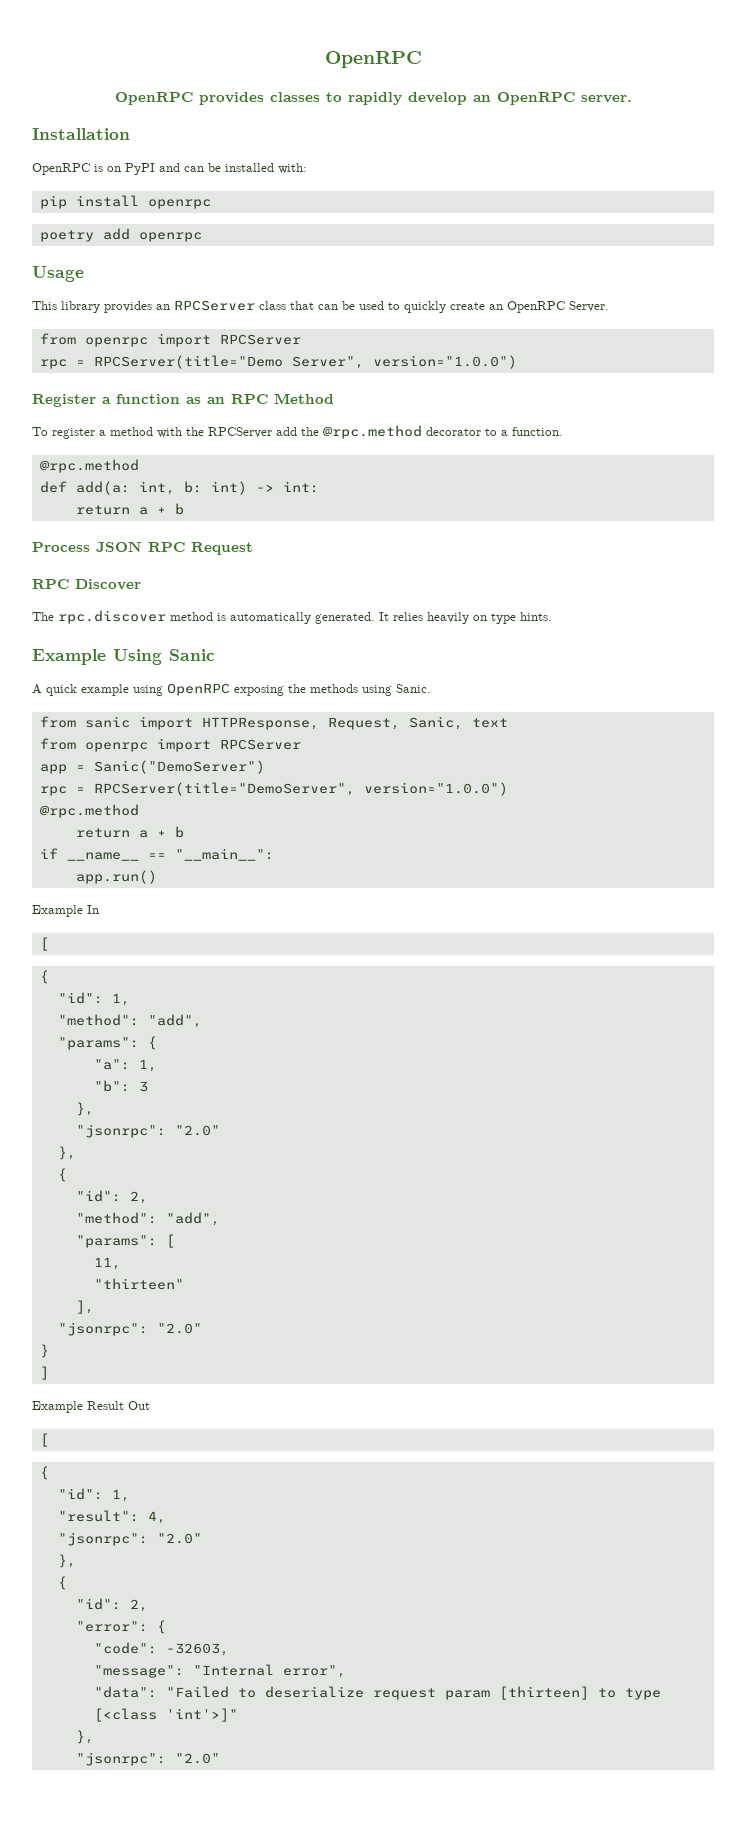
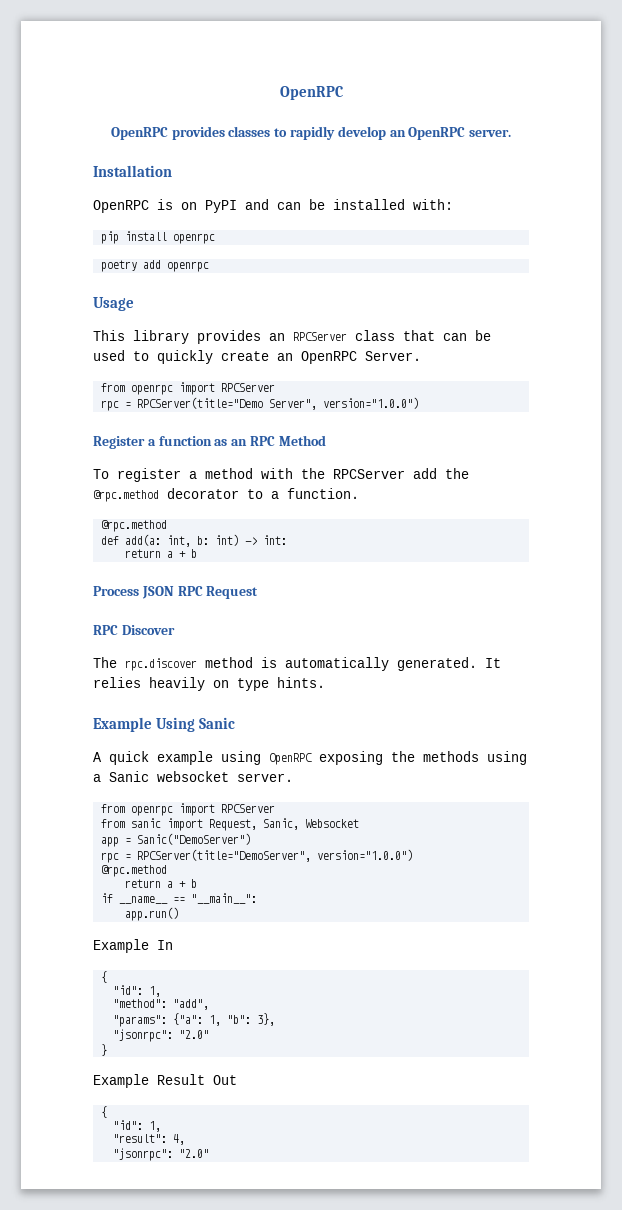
[396,684,431,693] [39,716,508,730] [39,738,301,752] Sanic. // from sanic import HTTPResponse, Request, Sanic, text // from openrpc import RPCServer -> [93,771,293,782] [101,803,276,816] [101,818,360,831] a Sanic websocket server. // from openrpc import RPCServer // from sanic import Request, Sanic, Websocket
[39,937,49,951] // [ -> (173, 945) none
[147,1036,157,1050] [93,1059,157,1072] [93,1080,148,1092] [75,1102,94,1116] [75,1124,220,1138] [57,1146,76,1160] [57,1168,67,1182] [75,1190,148,1204] [75,1212,220,1226] [75,1234,175,1248] [93,1257,121,1270] [93,1278,184,1290] [75,1300,94,1314] { // "a": 1, // "b": 3 // }, // "jsonrpc": "2.0" // }, // { // "id": 2, // "method": "add", // "params": [ // 11, // "thirteen" // ], -> [173,1013,276,1026] {"a": 1, "b": 3},
[39,1366,49,1380] // ] -> (108, 1050) none
[39,1433,49,1447] // [ -> (237, 1080) none
[57,1554,76,1568] [57,1576,67,1590] [75,1598,148,1612] [75,1620,166,1634] [93,1642,229,1656] [93,1664,346,1678] [93,1686,661,1700] [93,1708,238,1722] [75,1730,94,1744] [75,1752,220,1766] // }, // { // "id": 2, // "error": { // "code": -32603, // "message": "Internal error", // "data": "Failed to deserialize request param [thirteen] to type [<class 'int'>]" // }, // "jsonrpc": "2.0" -> (210, 1153) none

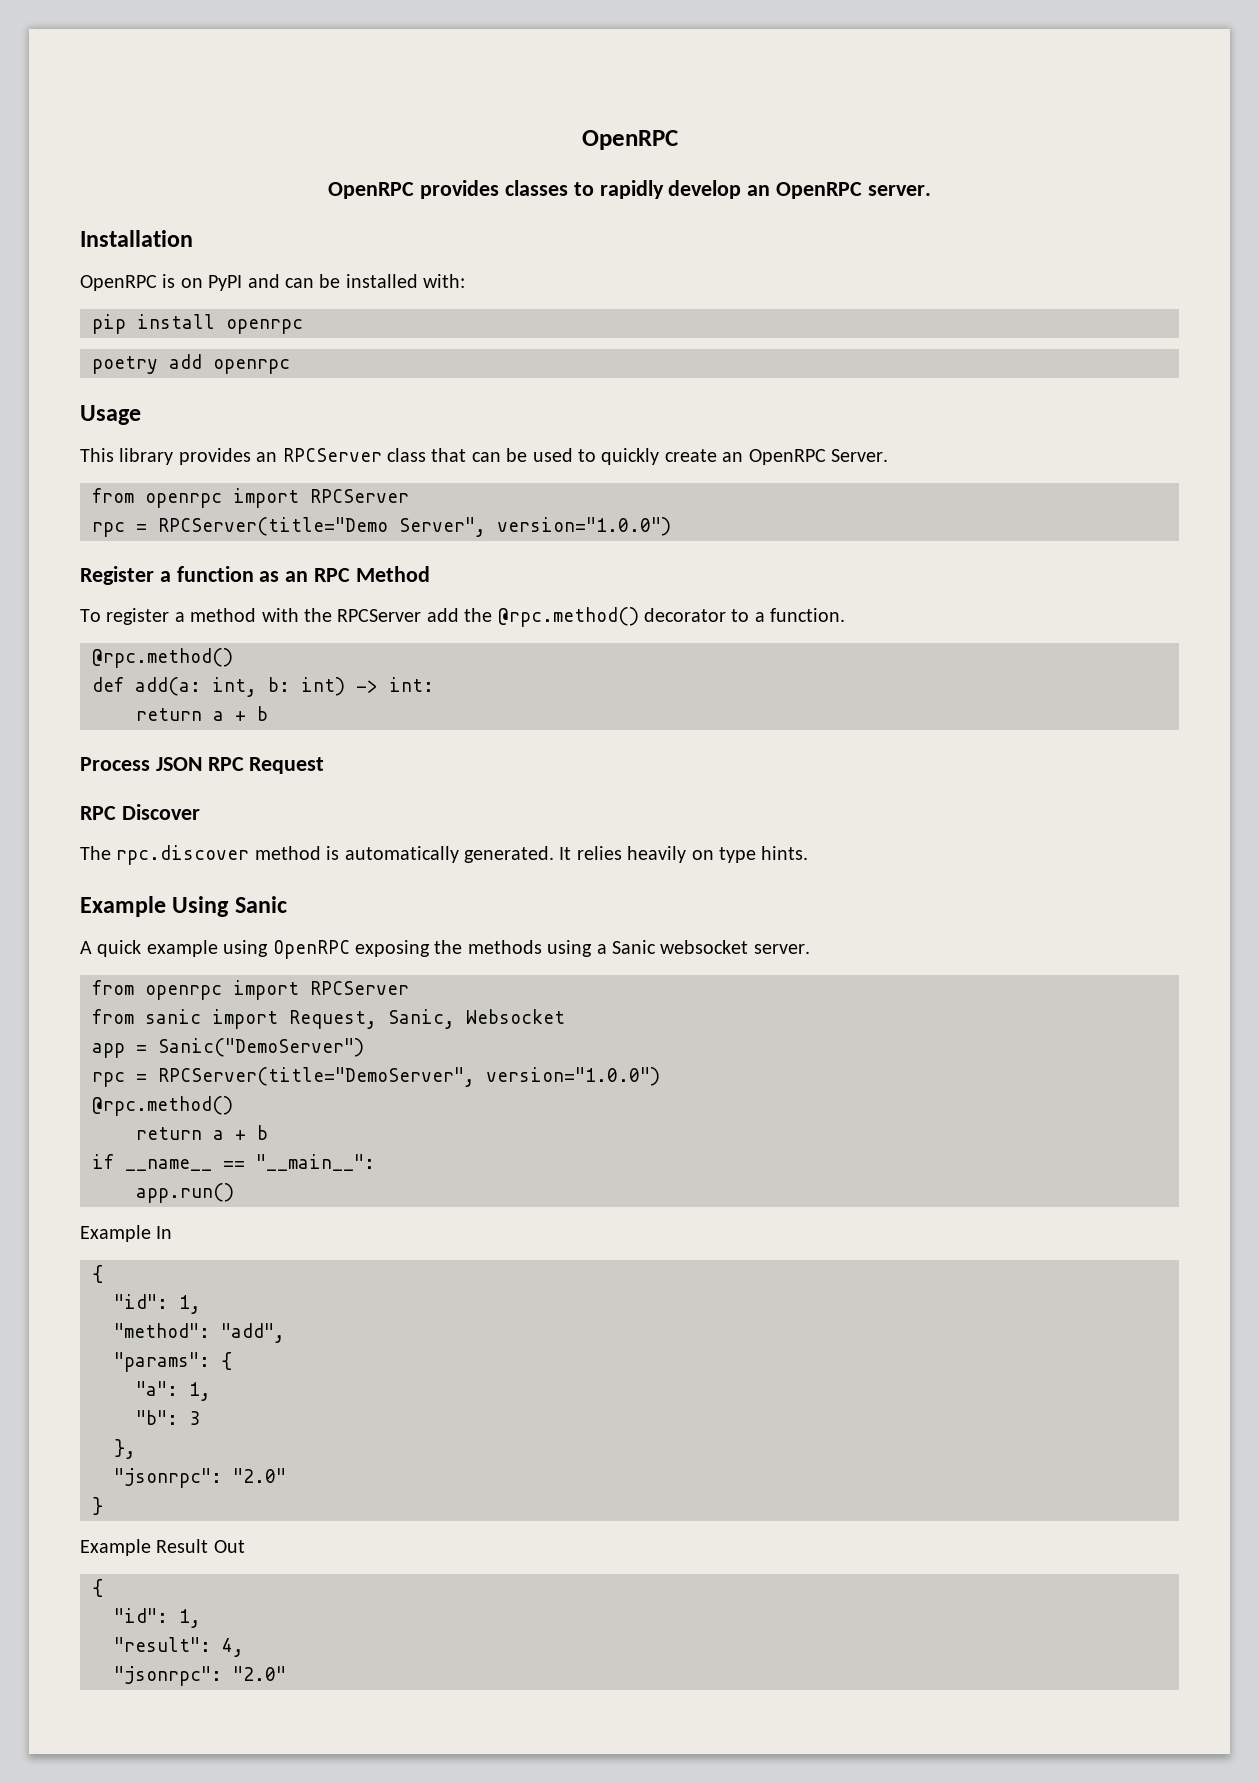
[93,490,159,502] @rpc.method -> [497,607,639,627] @rpc.method()
[101,520,168,532] @rpc.method -> [92,648,233,668] @rpc.method()
[101,865,168,877] @rpc.method -> [92,1096,233,1116] @rpc.method()
[173,1013,276,1026] {"a": 1, "b": 3}, -> [221,1352,232,1370] [136,1381,211,1401] [136,1410,200,1425] [114,1439,136,1459] { // "a": 1, // "b": 3 // },

